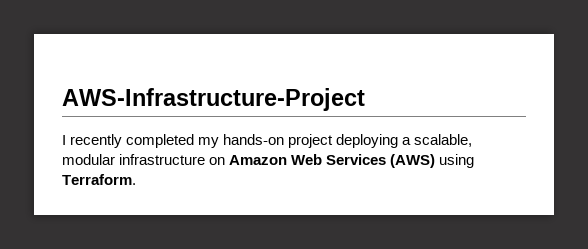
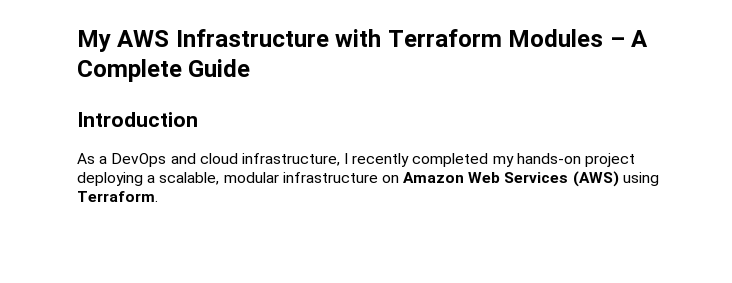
[62,88,365,111] AWS-Infrastructure-Project // -> [77,29,649,52] [77,59,251,82] [77,112,198,127] [77,153,340,167] My AWS Infrastructure with Terraform Modules – A Complete Guide // Introduction // As a DevOps and cloud infrastructure,

